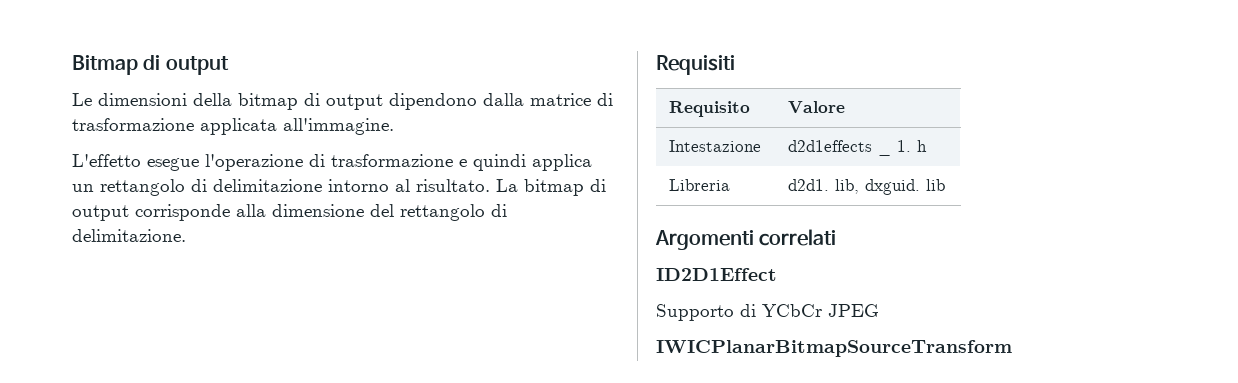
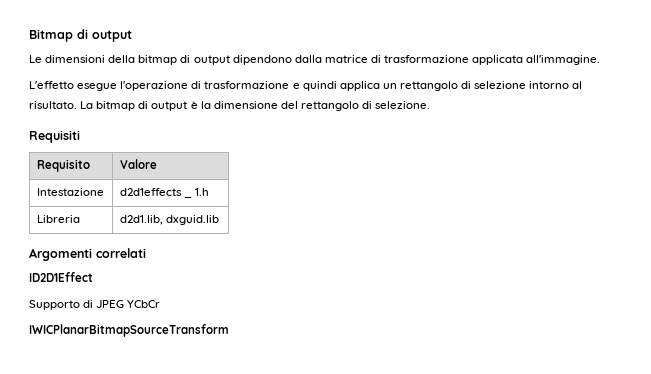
[213,179,322,192] delimitazione -> [474,81,527,89] selezione
[135,204,266,221] corrisponde alla -> [190,101,211,109] è la
[72,229,186,242] delimitazione. -> [375,101,431,109] selezione.
[897,140,928,152] 1. h -> [194,188,209,196] 1.h
[788,179,946,195] d2d1. lib, dxguid. lib -> [119,215,219,225] d2d1.lib, dxguid.lib
(756, 310) none -> [96,300,125,308] JPEG
[828,304,879,317] JPEG -> (161, 304) none

